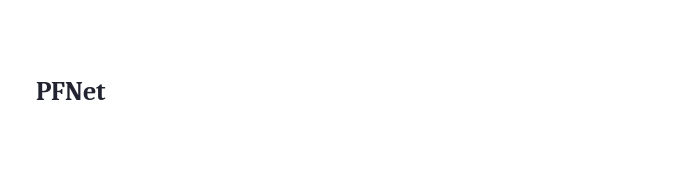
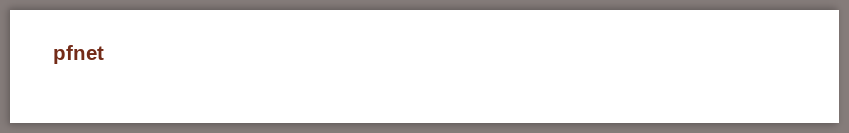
[36,82,106,100] PFNet -> [53,45,104,64] pfnet

